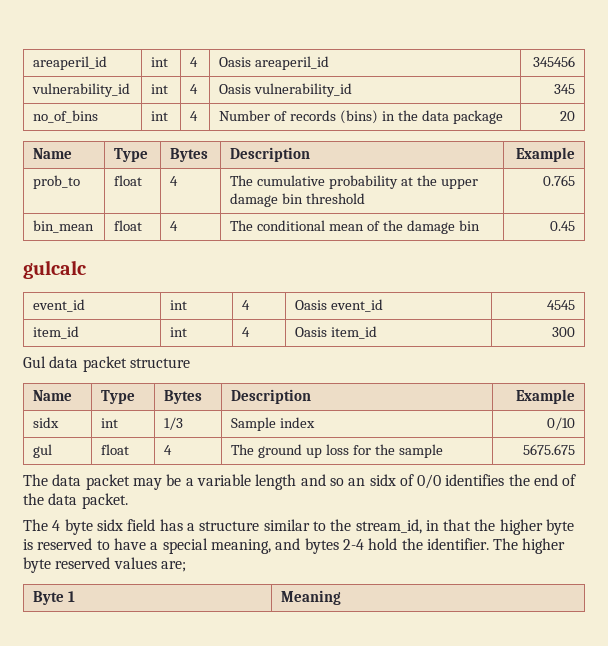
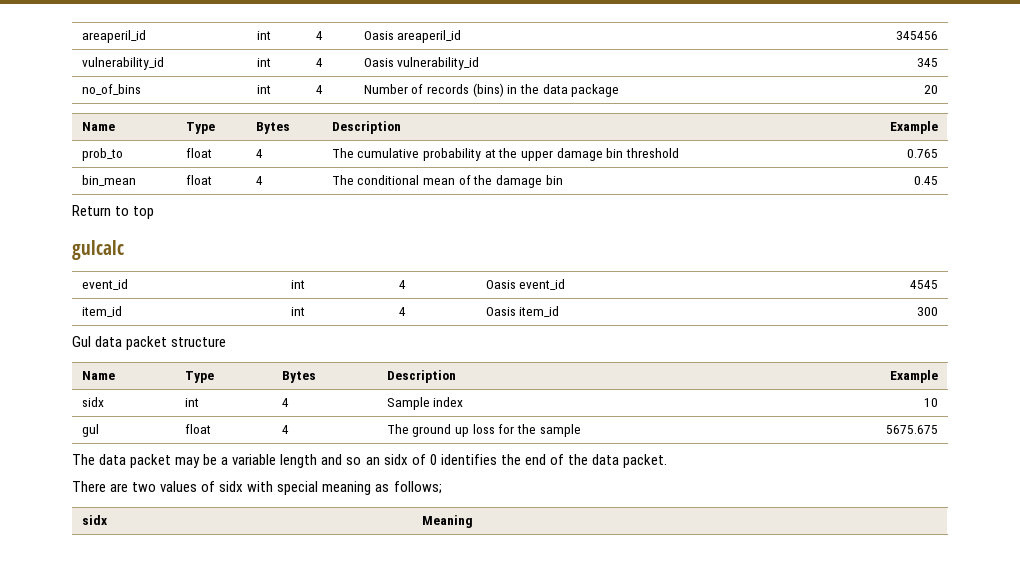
(575, 226) none -> [72,205,155,219] // Return to top
[164,417,184,430] 1/3 -> [281,398,289,407] 4
[546,417,575,430] 0/10 -> [924,398,939,407] 10
[417,474,442,489] 0/0 -> [429,454,437,465] 0
[23,519,575,535] [23,538,566,554] [23,557,186,573] [33,591,76,605] The 4 byte sidx field has a structure similar to the stream_id, in that the higher byte is reserved to have a special meaning, and bytes 2-4 hold the identifier. The higher byte reserved values are; // Byte 1 -> [72,481,442,495] [81,515,107,525] There are two values of sidx with special meaning as follows; // sidx

